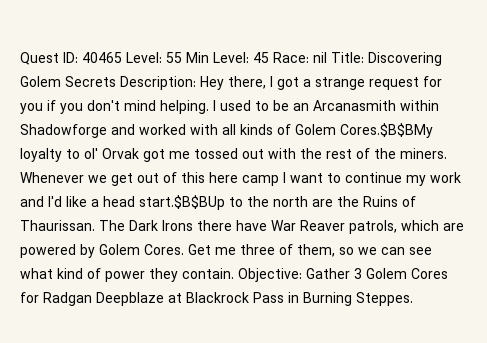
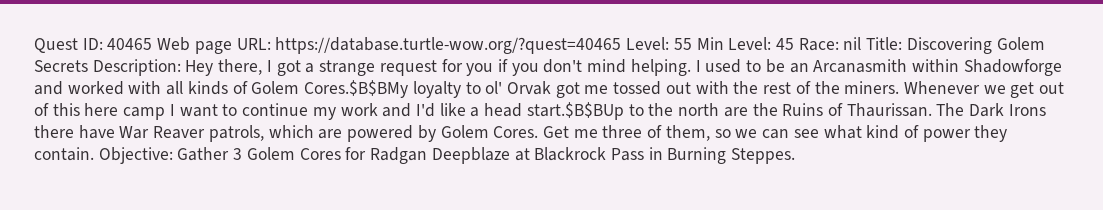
(122, 57) none -> [157,37,622,54] Web page URL: https://database.turtle-wow.org/?quest=40465

